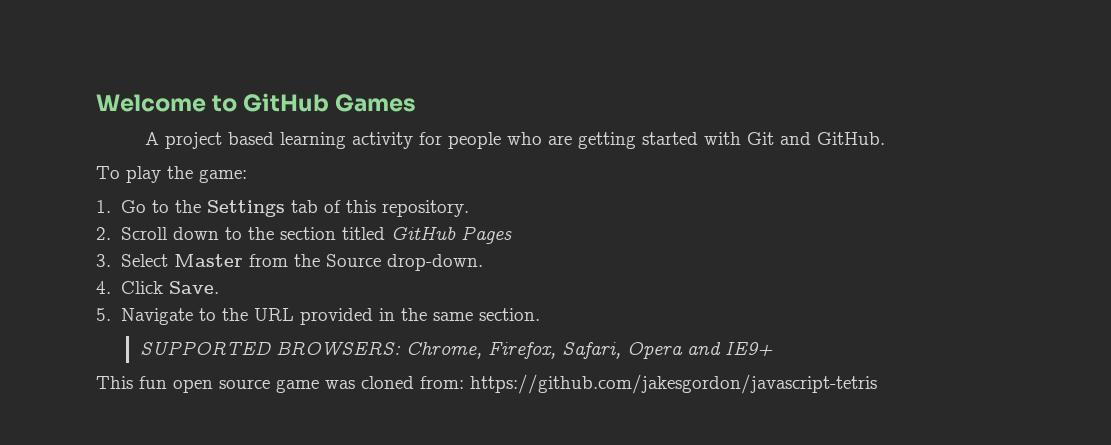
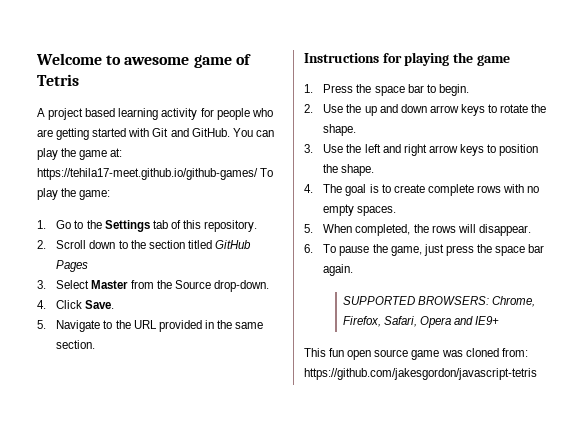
[243,93,417,112] GitHub Games -> [124,54,251,68] [37,74,79,86] awesome game of Tetris
(885, 138) // -> [232,128,274,137] [37,148,123,160] [37,168,258,180] You can play the game at: https://tehila17-meet.github.io/github-games/
(540, 314) none -> [304,52,510,66] [304,84,469,96] [304,104,547,116] [323,124,357,136] [304,144,539,156] [323,164,375,176] [304,184,540,196] [323,204,397,216] [304,224,531,236] [304,244,545,256] [323,264,354,276] // Instructions for playing the game // 1. Press the space bar to begin. // 2. Use the up and down arrow keys to rotate the shape. // 3. Use the left and right arrow keys to position the shape. // 4. The goal is to create complete rows with no empty spaces. // 5. When completed, the rows will disappear. // 6. To pause the game, just press the space bar again.

